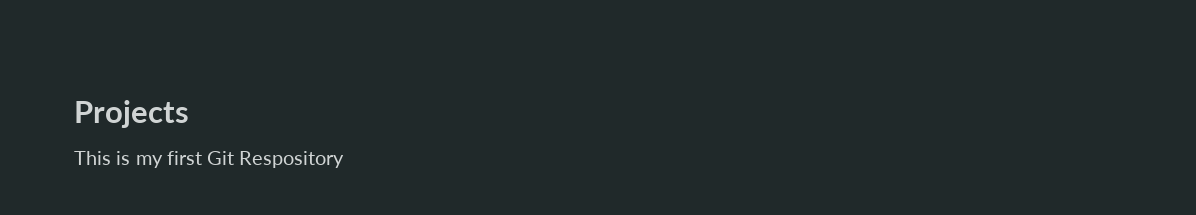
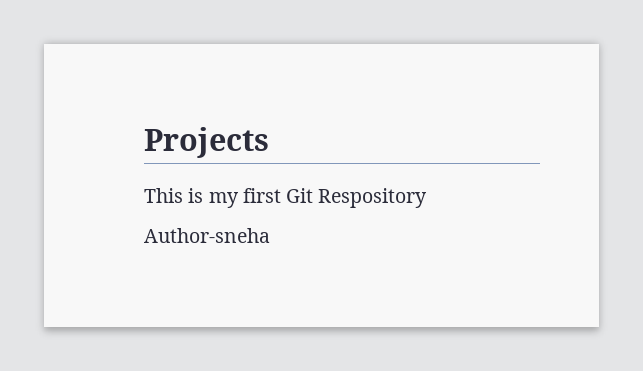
(345, 159) none -> [144,228,270,243] // Author-sneha

